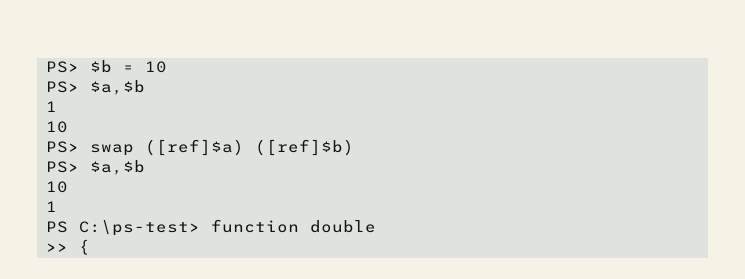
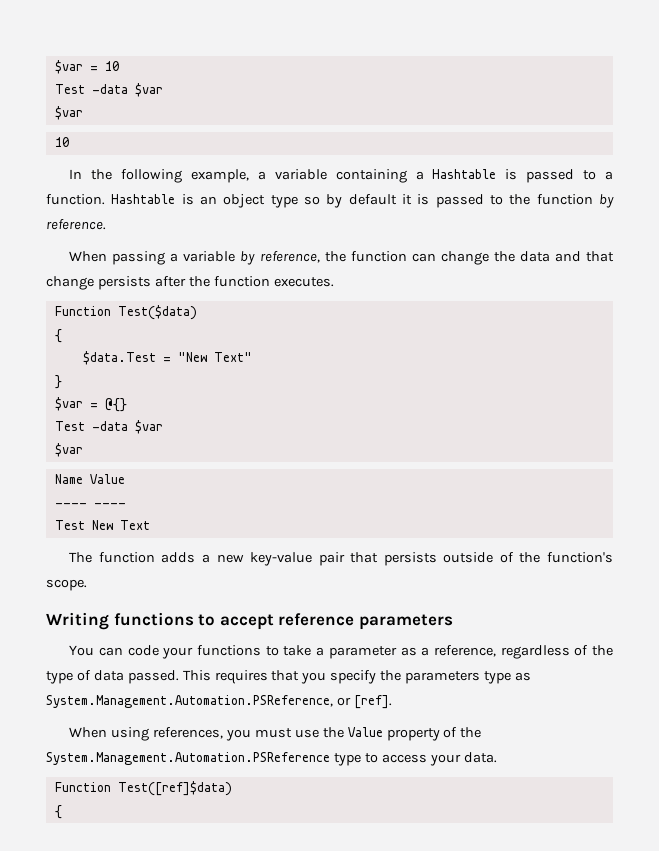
[46,60,112,73] PS> $b -> [54,60,83,74] $var
[46,80,145,95] [46,101,57,112] [46,121,68,133] [46,139,354,156] [46,160,145,175] [46,181,68,193] [46,201,57,212] [46,219,376,236] [46,243,68,252] PS> $a,$b // 1 // 10 // PS> swap ([ref]$a) ([ref]$b) // PS> $a,$b // 10 // 1 // PS C:\ps-test> function double // >> -> [54,83,163,97] [54,106,83,120] [54,137,69,147] [69,169,613,183] [46,194,614,208] [46,219,106,230] [69,251,614,265] [46,276,334,290] [54,305,197,320] [54,329,62,343] [82,351,252,365] [54,375,62,389] [54,397,127,412] [54,420,163,434] [54,443,83,457] [54,474,125,484] [54,503,126,507] [54,520,150,530] [69,552,613,566] [46,579,87,591] [46,612,453,630] [69,645,613,659] [46,670,531,684] [46,695,392,709] [69,727,482,741] [46,752,497,766] [54,781,232,796] Test -data $var // $var // 10 // In the following example, a variable containing a Hashtable is passed to a function. Hashtable is an object type so by default it is passed to the function by reference. // When passing a variable by reference, the function can change the data and that change persists after the function executes. // Function Test($data) // { // $data.Test = "New Text" // } // $var = @{} // Test -data $var // $var // Name Value // ---- ---- // Test New Text // The function adds a new key-value pair that persists outside of the function's scope. // Writing functions to accept reference parameters // You can code your functions to take a parameter as a reference, regardless of the type of data passed. This requires that you specify the parameters type as System.Management.Automation.PSReference, or [ref]. // When using references, you must use the Value property of the System.Management.Automation.PSReference type to access your data. // Function Test([ref]$data) //

